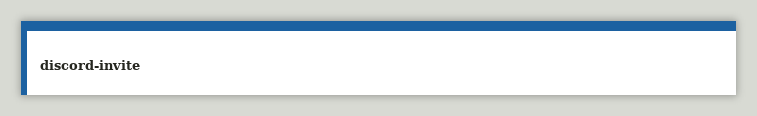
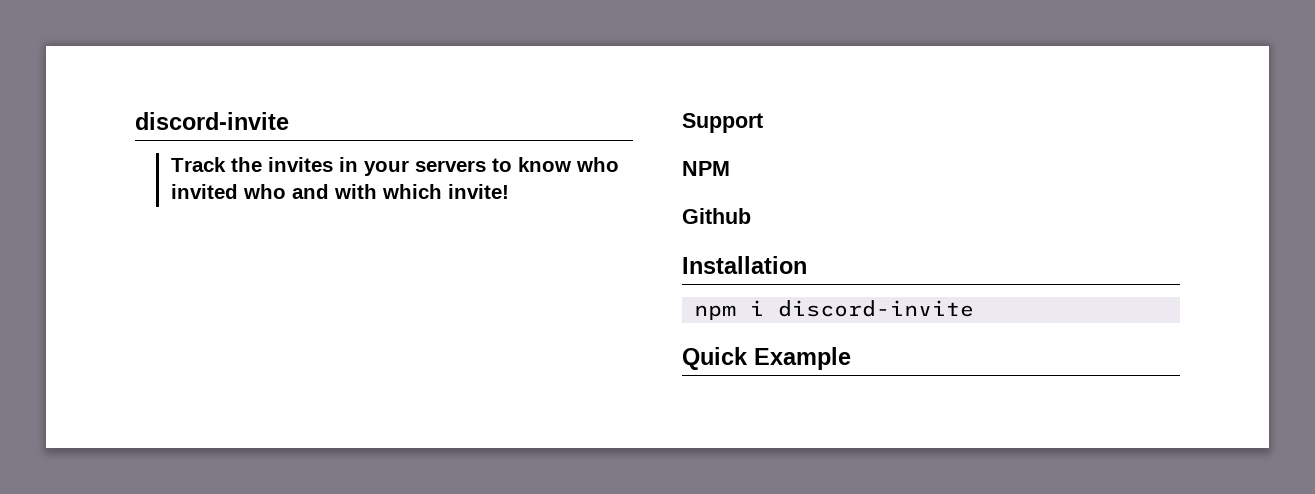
[40,60,140,70] discord-invite -> [135,112,289,130] [170,157,619,176] [170,184,509,199] [682,113,763,133] [682,161,730,176] [682,208,751,224] [682,256,807,274] [694,300,975,320] [682,347,851,370] discord-invite // Track the invites in your servers to know who invited who and with which invite! // Support // NPM // Github // Installation // npm i discord-invite // Quick Example

